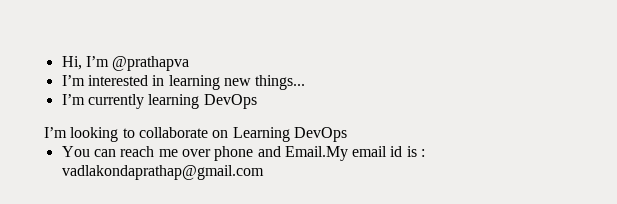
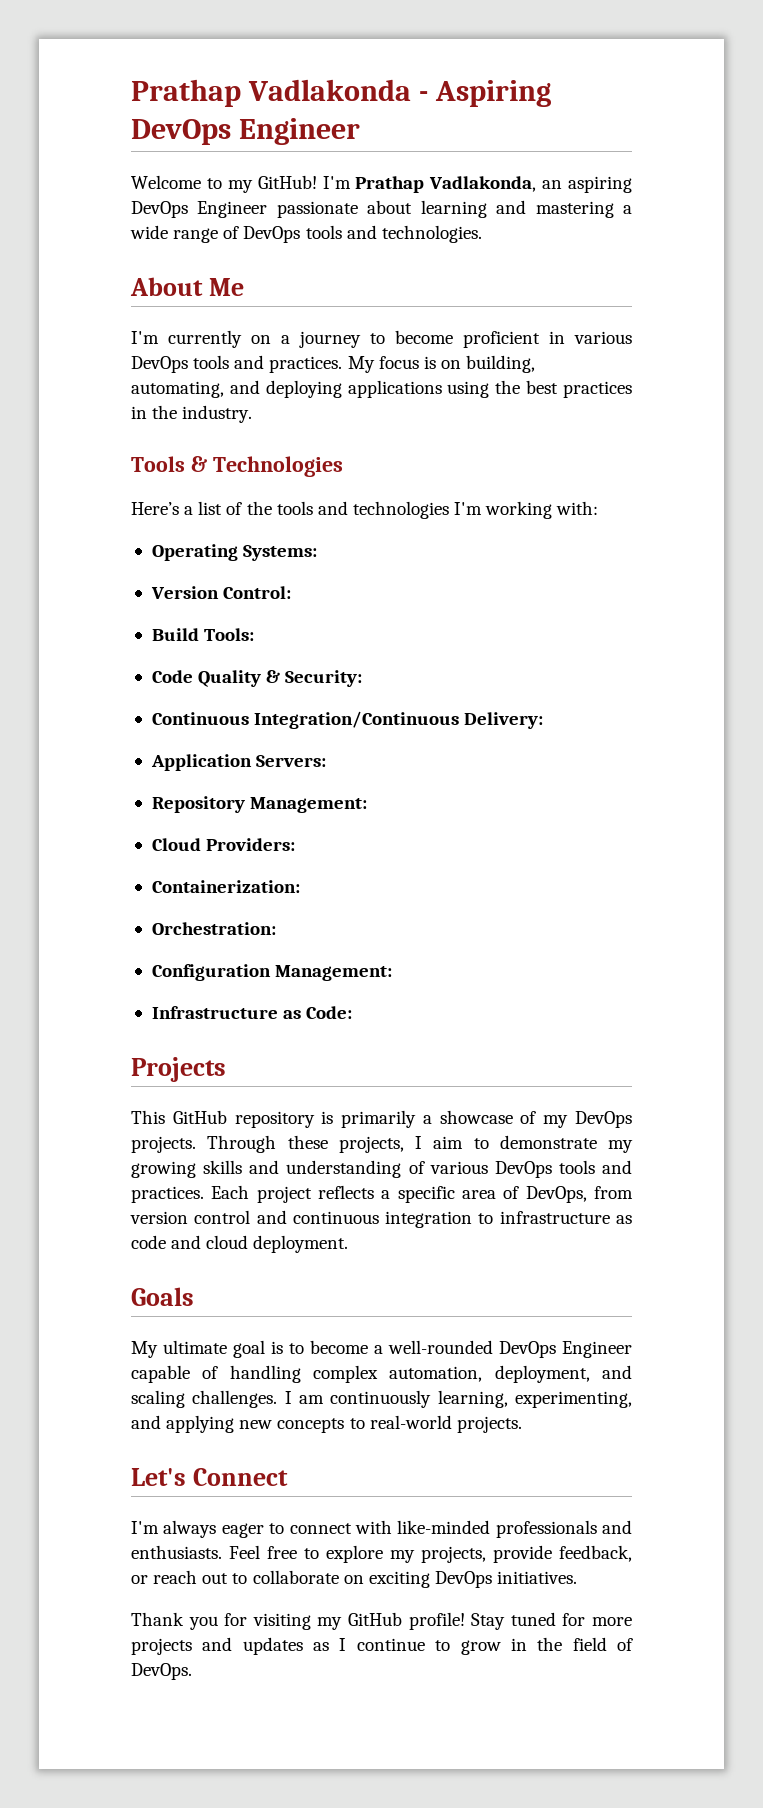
[61,56,190,71] [61,75,306,90] [61,94,257,109] [44,127,119,142] Hi, I’m @prathapva // I’m interested in learning new things... // I’m currently learning DevOps // I’m looking -> [131,79,551,107] [131,118,360,145] [131,175,632,193] [131,200,633,218] [130,225,482,243] [130,277,244,296] [131,330,632,348] [131,355,536,373] [131,380,633,398] [131,405,253,423] [131,456,343,477] [131,501,599,519] [151,544,318,561] [150,586,292,599] [151,628,255,641] [151,670,363,687] [151,711,544,729] [150,754,327,771] [151,796,368,813] [151,838,296,851] [151,880,300,893] [151,922,276,935] [151,964,393,981] [151,1006,353,1019] [131,1057,226,1082] [131,1110,632,1128] [131,1135,633,1153] [131,1160,632,1178] [131,1185,633,1203] [130,1210,632,1228] [131,1235,349,1253] [131,1287,194,1306] [131,1340,632,1358] [131,1365,632,1383] [131,1390,632,1408] [131,1415,522,1433] [131,1468,288,1486] [131,1520,632,1538] [131,1545,632,1563] [131,1570,229,1584] Prathap Vadlakonda - Aspiring DevOps Engineer // Welcome to my GitHub! I'm Prathap Vadlakonda, an aspiring DevOps Engineer passionate about learning and mastering a wide range of DevOps tools and technologies. // About Me // I'm currently on a journey to become proficient in various DevOps tools and practices. My focus is on building, automating, and deploying applications using the best practices in the industry. // Tools & Technologies // Here’s a list of the tools and technologies I'm working with: // Operating Systems: // Version Control: // Build Tools: // Code Quality & Security: // Continuous Integration/Continuous Delivery: // Application Servers: // Repository Management: // Cloud Providers: // Containerization: // Orchestration: // Configuration Management: // Infrastructure as Code: // Projects // This GitHub repository is primarily a showcase of my DevOps projects. Through these projects, I aim to demonstrate my growing skills and understanding of various DevOps tools and practices. Each project reflects a specific area of DevOps, from version control and continuous integration to infrastructure as code and cloud deployment. // Goals // My ultimate goal is to become a well-rounded DevOps Engineer capable of handling complex automation, deployment, and scaling challenges. I am continuously learning, experimenting, and applying new concepts to real-world projects. // Let's Connect // I'm always eager to connect with like-minded professionals and enthusiasts. Feel free to explore my projects, provide feedback, or reach out
[232,127,347,142] [61,146,426,161] [61,165,264,180] Learning DevOps // You can reach me over phone and Email.My email id is : vadlakondaprathap@gmail.com -> [368,1571,578,1588] [131,1612,633,1630] [131,1637,634,1655] [131,1663,192,1680] exciting DevOps initiatives. // Thank you for visiting my GitHub profile! Stay tuned for more projects and updates as I continue to grow in the field of DevOps.

